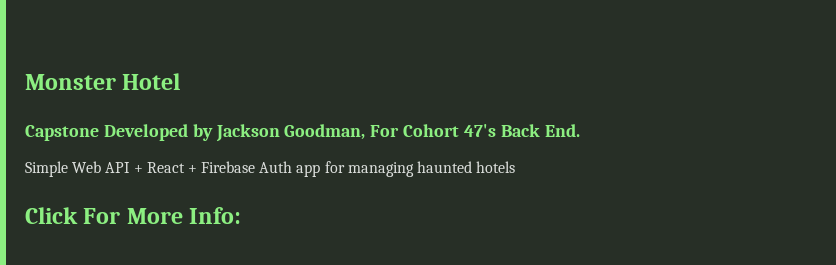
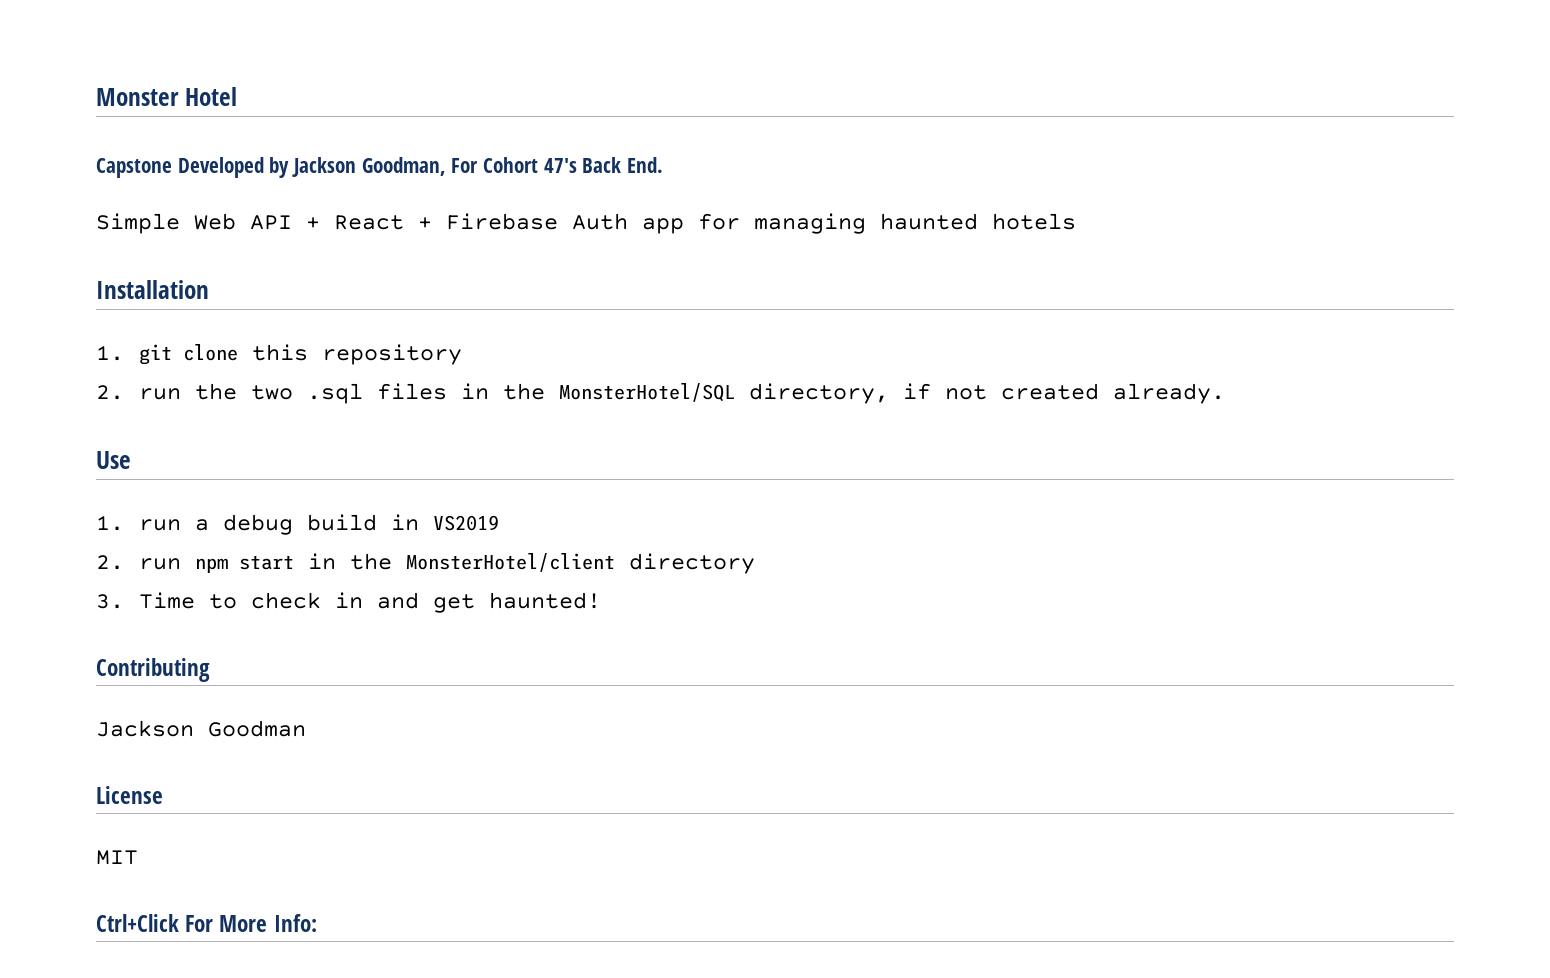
[25,207,78,224] Click -> [96,280,209,299] [96,344,463,365] [96,383,1226,404] [96,451,131,469] [96,514,500,535] [96,553,756,574] [96,592,602,613] [96,658,210,682] [96,720,306,737] [96,786,163,804] [96,850,138,865] [96,914,179,932] Installation // 1. git clone this repository // 2. run the two .sql files in the MonsterHotel/SQL directory, if not created already. // Use // 1. run a debug build in VS2019 // 2. run npm start in the MonsterHotel/client directory // 3. Time to check in and get haunted! // Contributing // Jackson Goodman // License // MIT // Ctrl+Click

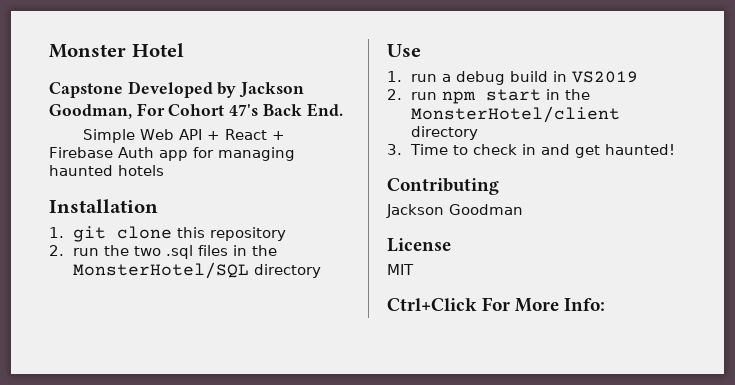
[749,383,1226,404] directory, if not created already. -> [253,264,321,278] directory

